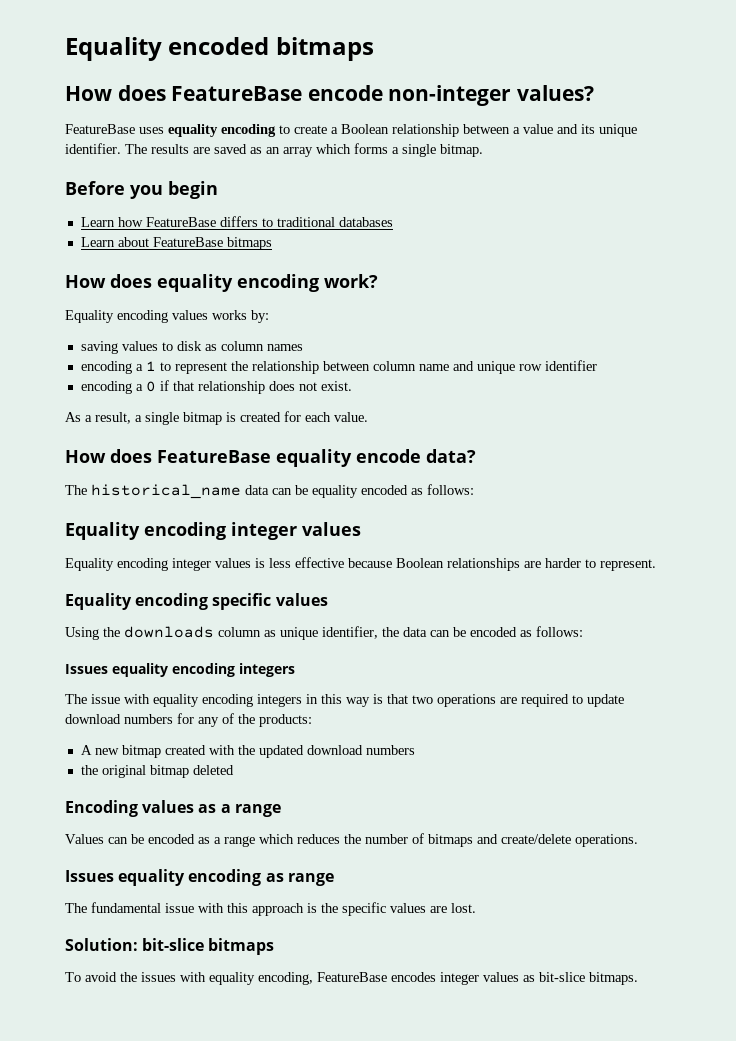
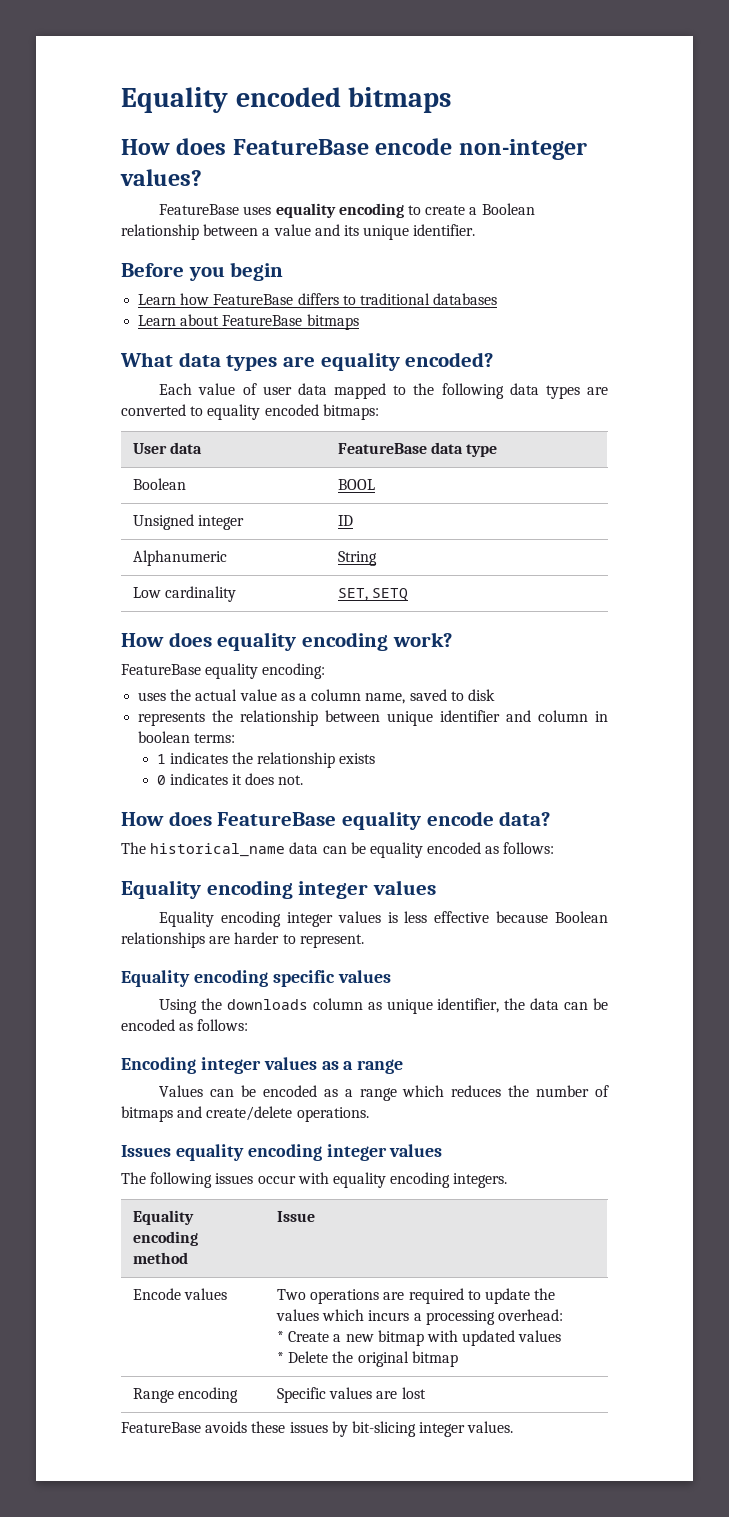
[125,143,483,157] The results are saved as an array which forms a single bitmap. -> (476, 230) none
(272, 243) none -> [120,352,494,371] [159,383,609,399] [121,404,379,420] [133,442,203,454] [338,442,498,457] [133,478,187,490] [338,479,376,490] [133,514,245,530] [338,515,354,526] [133,550,228,566] [338,551,378,566] [133,586,237,602] [338,588,409,601] // What data types are equality encoded? // Each value of user data mapped to the following data types are converted to equality encoded bitmaps: // User data | FeatureBase data type // Boolean | BOOL // Unsigned integer | ID // Alphanumeric | String // Low cardinality | SET, SETQ
[65,310,269,323] [80,341,303,354] [80,360,597,374] [80,380,352,394] [65,411,368,425] Equality encoding values works by: // saving values to disk as column names // encoding a 1 to represent the relationship between column name and unique row identifier // encoding a 0 if that relationship does not exist. // As a result, a single bitmap is created for each value. -> [121,663,326,679] [138,689,495,704] [138,710,608,726] [138,731,236,743] [156,752,376,768] [156,773,304,785] FeatureBase equality encoding: // uses the actual value as a column name, saved to disk // represents the relationship between unique identifier and column in boolean terms: // 1 indicates the relationship exists // 0 indicates it does not.
[65,663,295,677] [65,694,624,707] [65,713,312,727] [80,745,415,758] [80,765,234,778] // Issues equality encoding integers // The issue with equality encoding integers in this way is that two operations are required to update download numbers for any of the products: // A new bitmap created with the updated download numbers // the original bitmap deleted -> (249, 1025) none
(138, 808) none -> [200,1057,261,1074] integer
[265,873,334,886] [65,902,476,916] [65,938,275,955] [65,972,638,985] as range // The fundamental issue with this approach is the specific values are lost. // Solution: bit-slice bitmaps // To avoid the issues with equality encoding, FeatureBase encodes integer values as bit-slice bitmaps. -> [326,1144,443,1161] [121,1172,508,1188] [133,1210,195,1225] [133,1231,199,1246] [133,1252,189,1264] [277,1211,316,1222] [133,1288,228,1300] [277,1288,556,1304] [276,1309,563,1325] [277,1330,562,1346] [277,1351,458,1367] [133,1387,239,1403] [277,1387,426,1403] [121,1421,514,1437] integer values // The following issues occur with equality encoding integers. // Equality encoding method | Issue // Encode values | Two operations are required to update the values which incurs a processing overhead: // * Create a new bitmap with updated values // * Delete the original bitmap // Range encoding | Specific values are lost // FeatureBase avoids these issues by bit-slicing integer values.

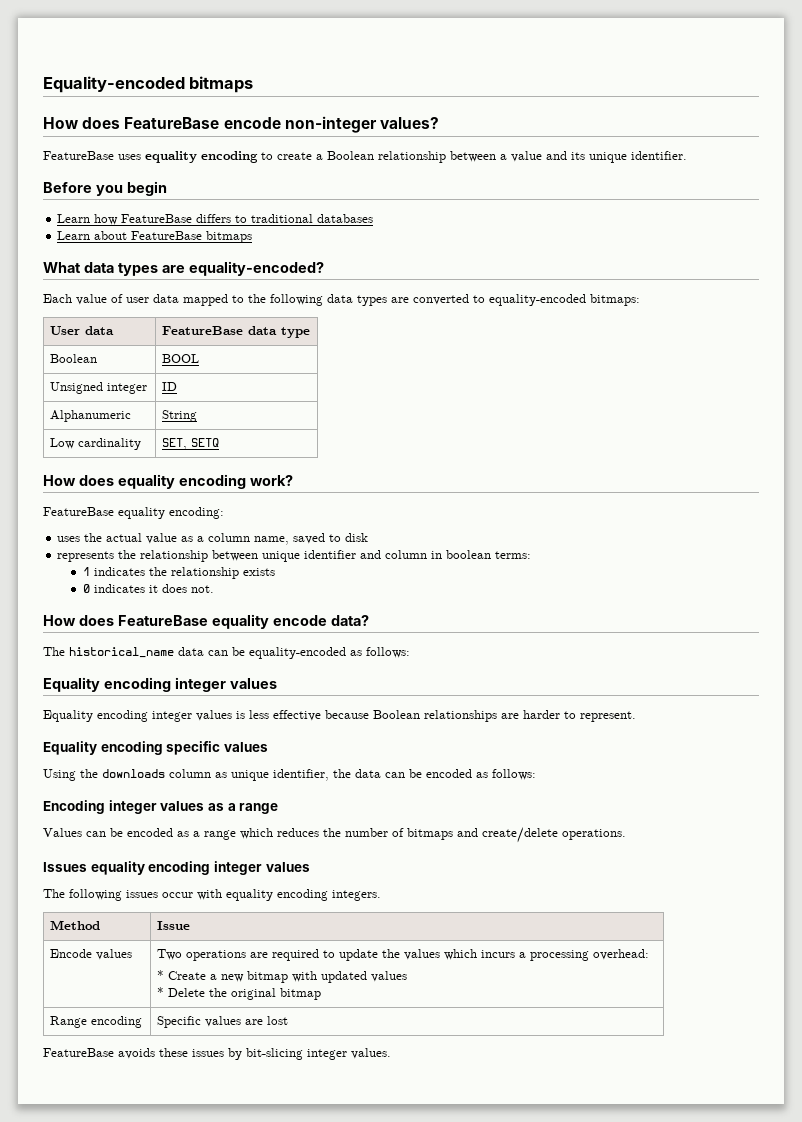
[121,87,341,113] Equality encoded -> [43,76,185,93] Equality-encoded
[320,352,494,371] equality encoded? -> [188,261,324,276] equality-encoded?
[207,404,319,420] equality encoded -> [489,294,586,306] equality-encoded
[369,842,482,858] equality encoded -> [249,647,346,659] equality-encoded
[133,1210,195,1225] [133,1231,199,1246] [133,1252,189,1264] Equality encoding method -> [49,920,100,930] Method

